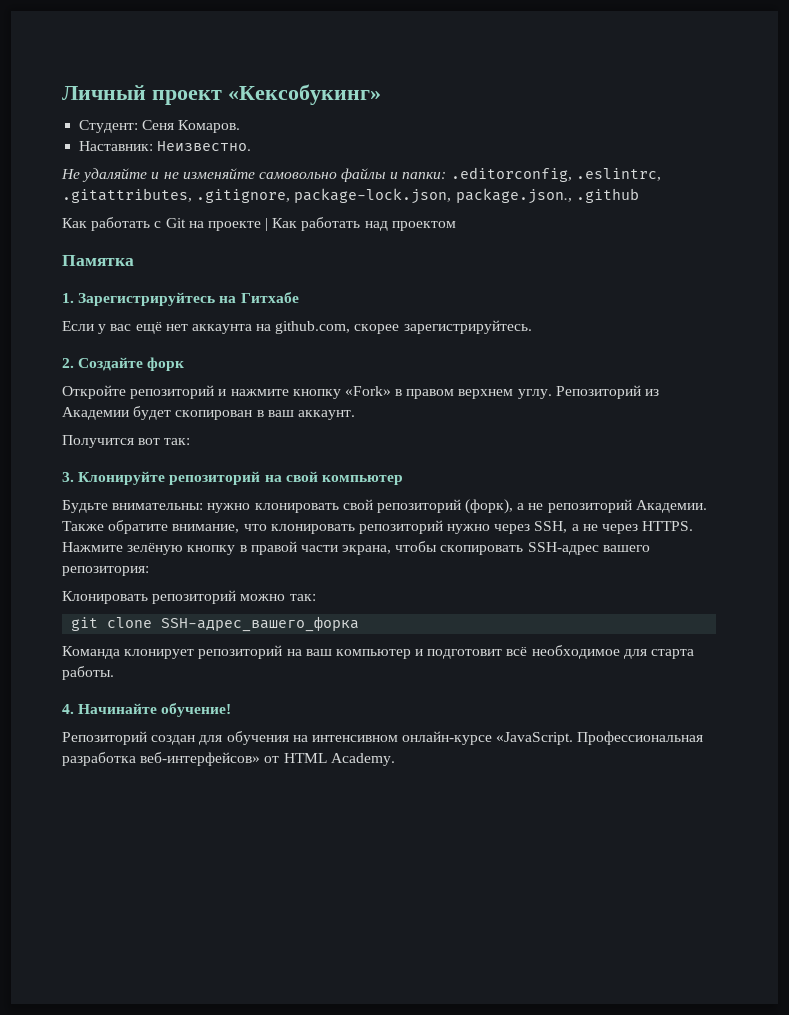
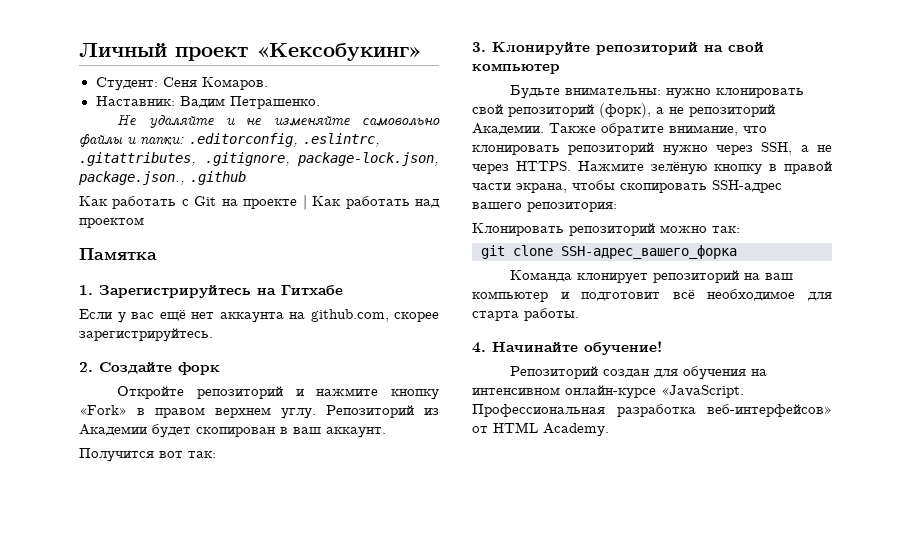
[157,141,252,151] Неизвестно. -> [179,96,320,109] Вадим Петрашенко.

